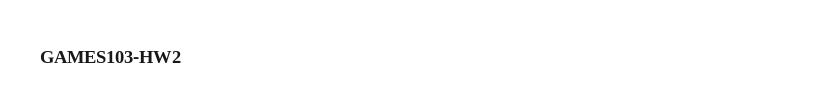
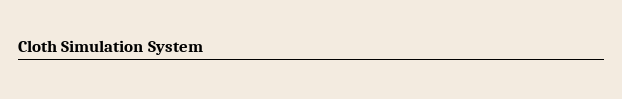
[40,51,181,63] GAMES103-HW2 -> [18,40,203,55] Cloth Simulation System

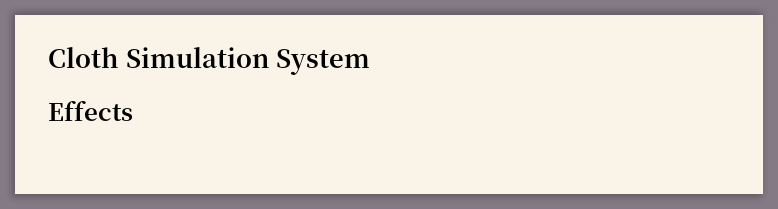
(203, 48) none -> [48,100,133,121] // Effects

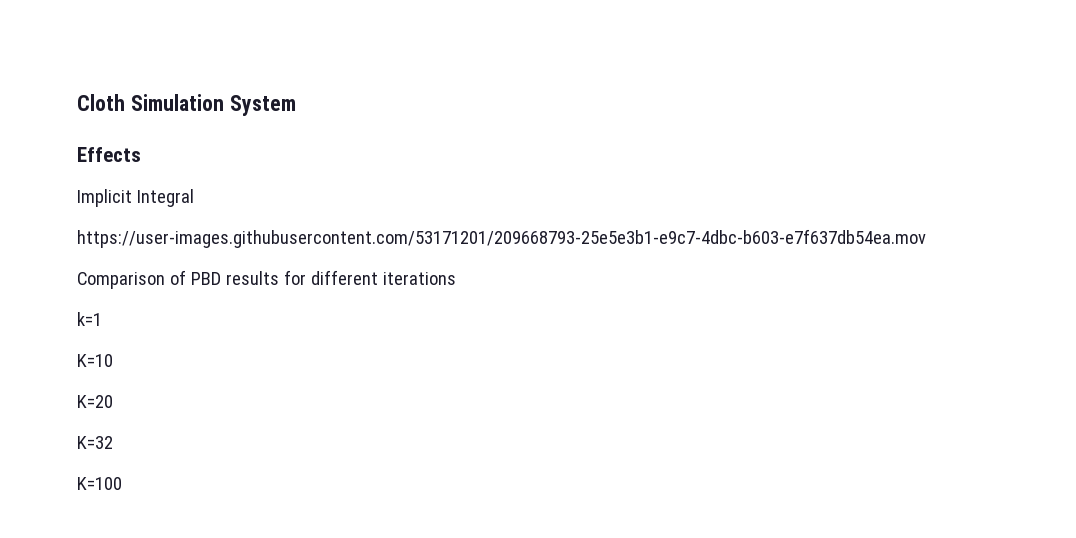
(133, 110) none -> [77,189,194,207] [77,229,926,248] [77,270,456,289] [77,312,102,326] [77,354,113,367] [77,395,113,408] [77,436,113,449] [77,477,122,490] // Implicit Integral // https://user-images.githubusercontent.com/53171201/209668793-25e5e3b1-e9c7-4dbc-b603-e7f637db54ea.mov // Comparison of PBD results for different iterations // k=1 // K=10 // K=20 // K=32 // K=100

